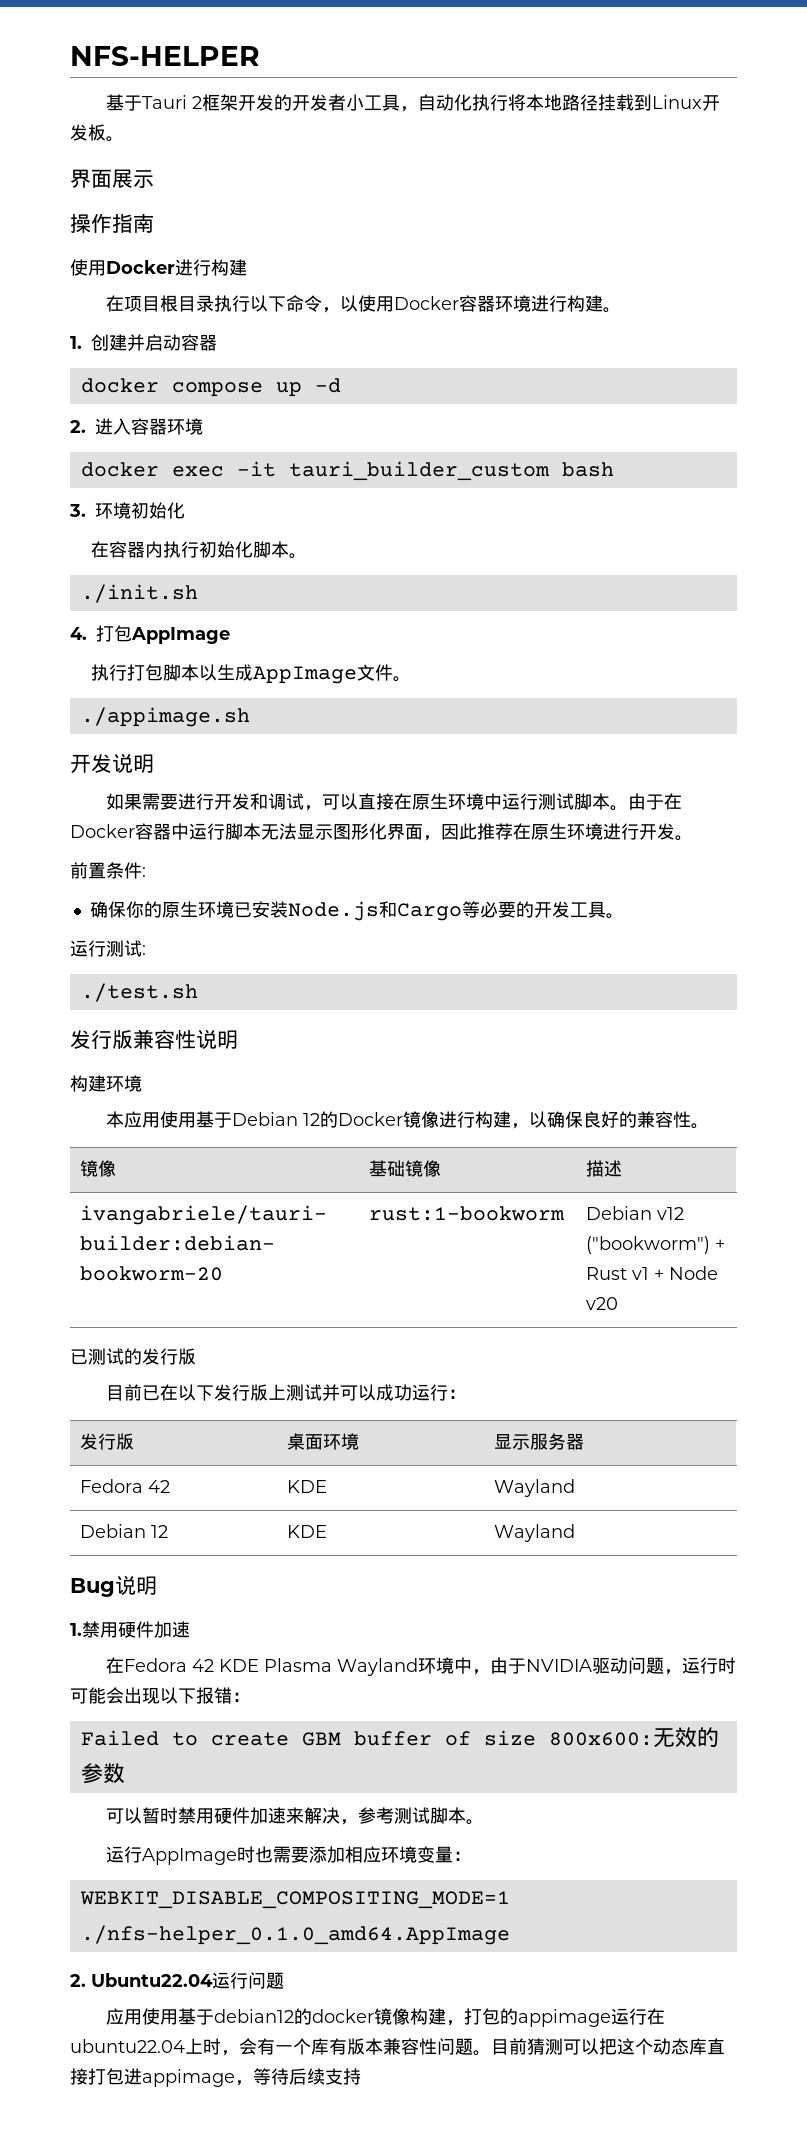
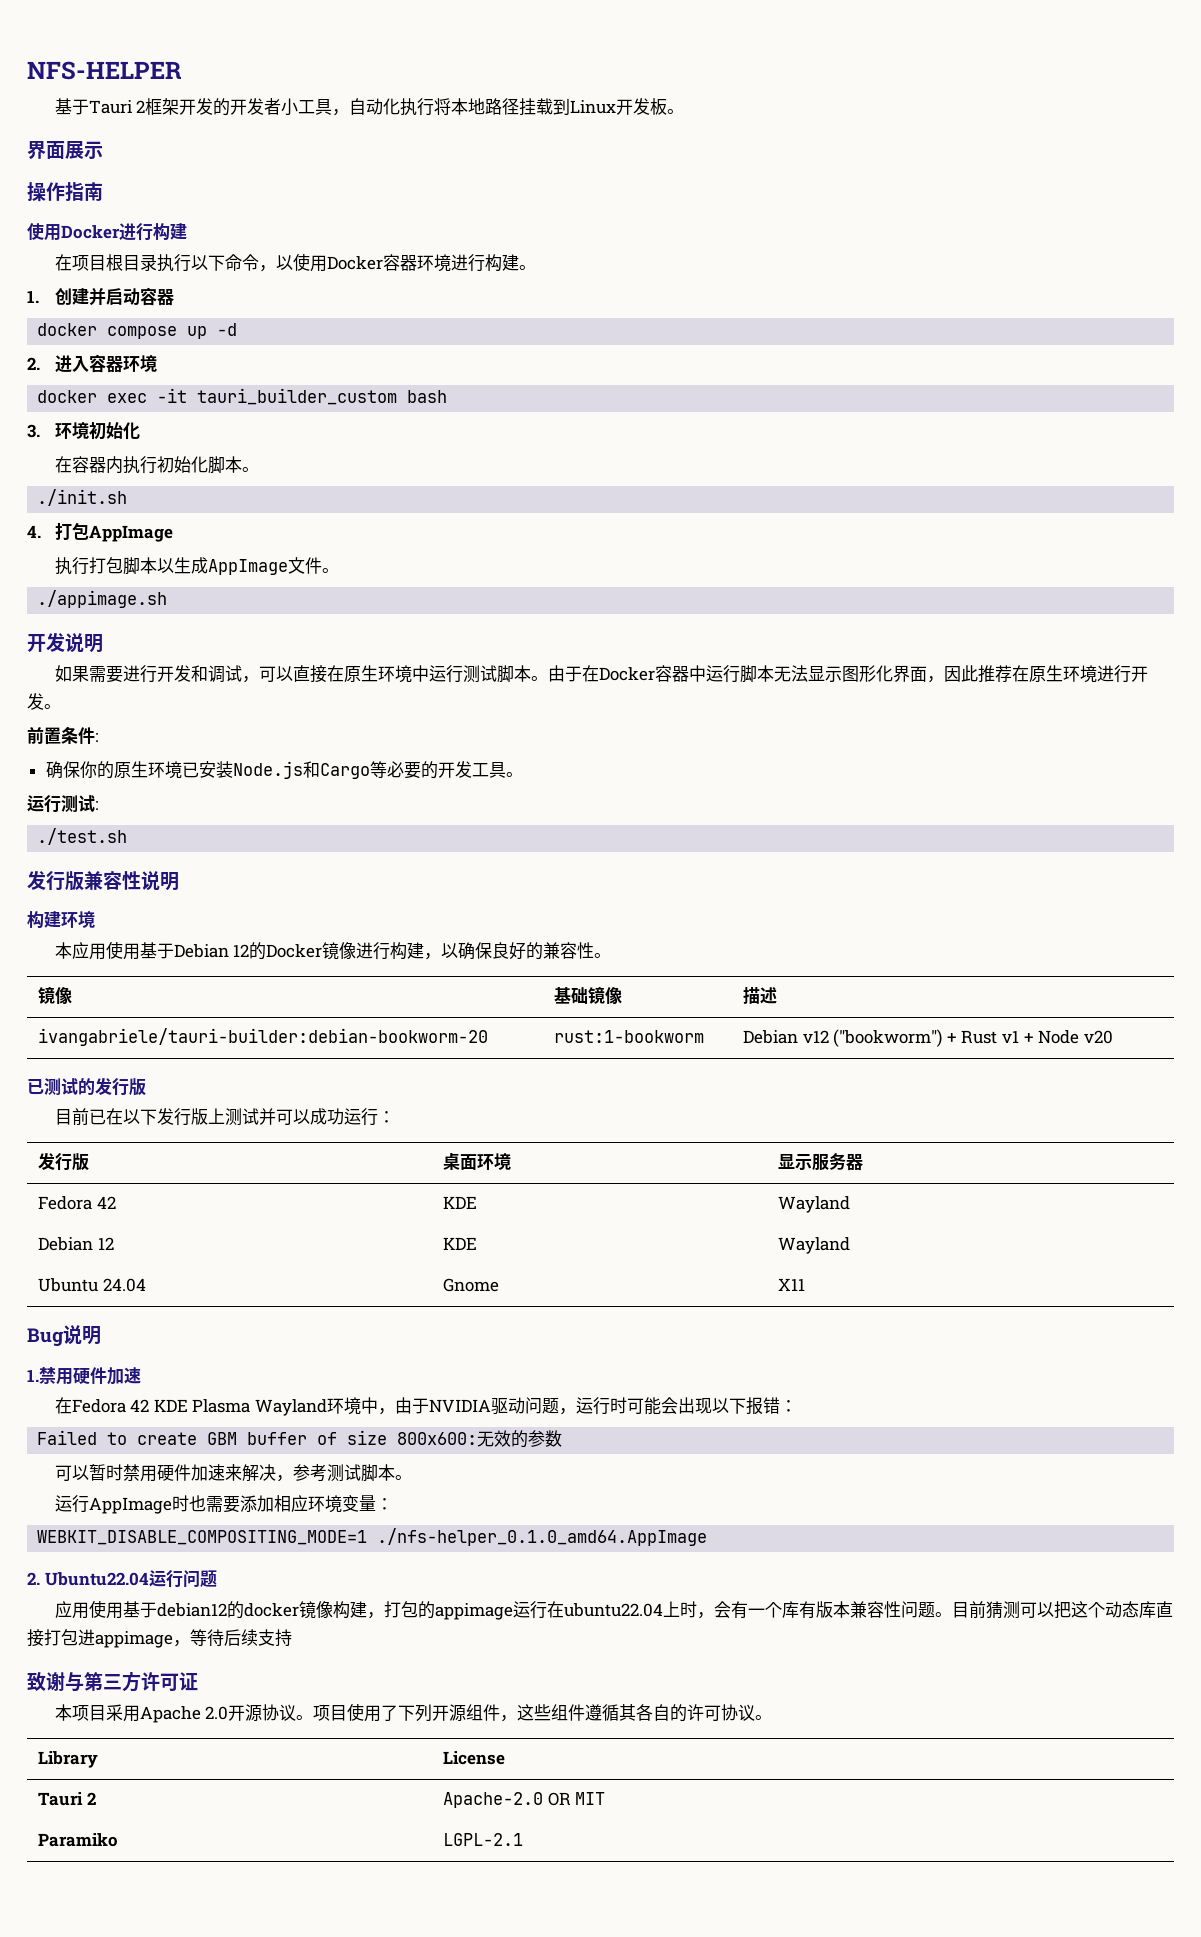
(576, 1533) none -> [37,1278,146,1292] [442,1278,499,1292] [777,1278,805,1291] // Ubuntu 24.04 | Gnome | X11
(361, 2076) none -> [27,1671,198,1692] [54,1703,773,1723] [37,1751,98,1768] [442,1751,505,1765] [37,1792,96,1806] [442,1792,606,1808] [37,1833,118,1847] [442,1833,523,1846] // 致谢与第三方许可证 // 本项目采用Apache 2.0开源协议。项目使用了下列开源组件，这些组件遵循其各自的许可协议。 // Library | License // Tauri 2 | Apache-2.0 OR MIT // Paramiko | LGPL-2.1

